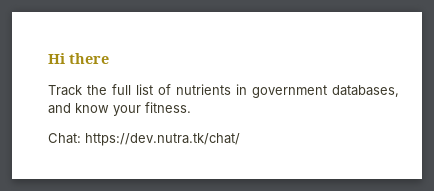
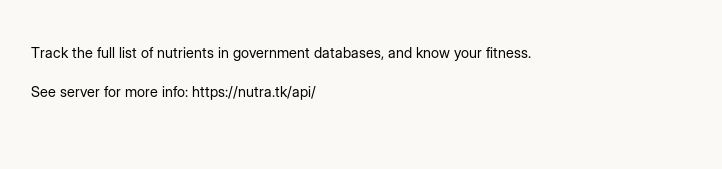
[48,53,109,64] Hi there // -> (31, 52) none
[48,133,240,146] Chat: https://dev.nutra.tk/chat/ -> [31,86,316,100] See server for more info: https://nutra.tk/api/

